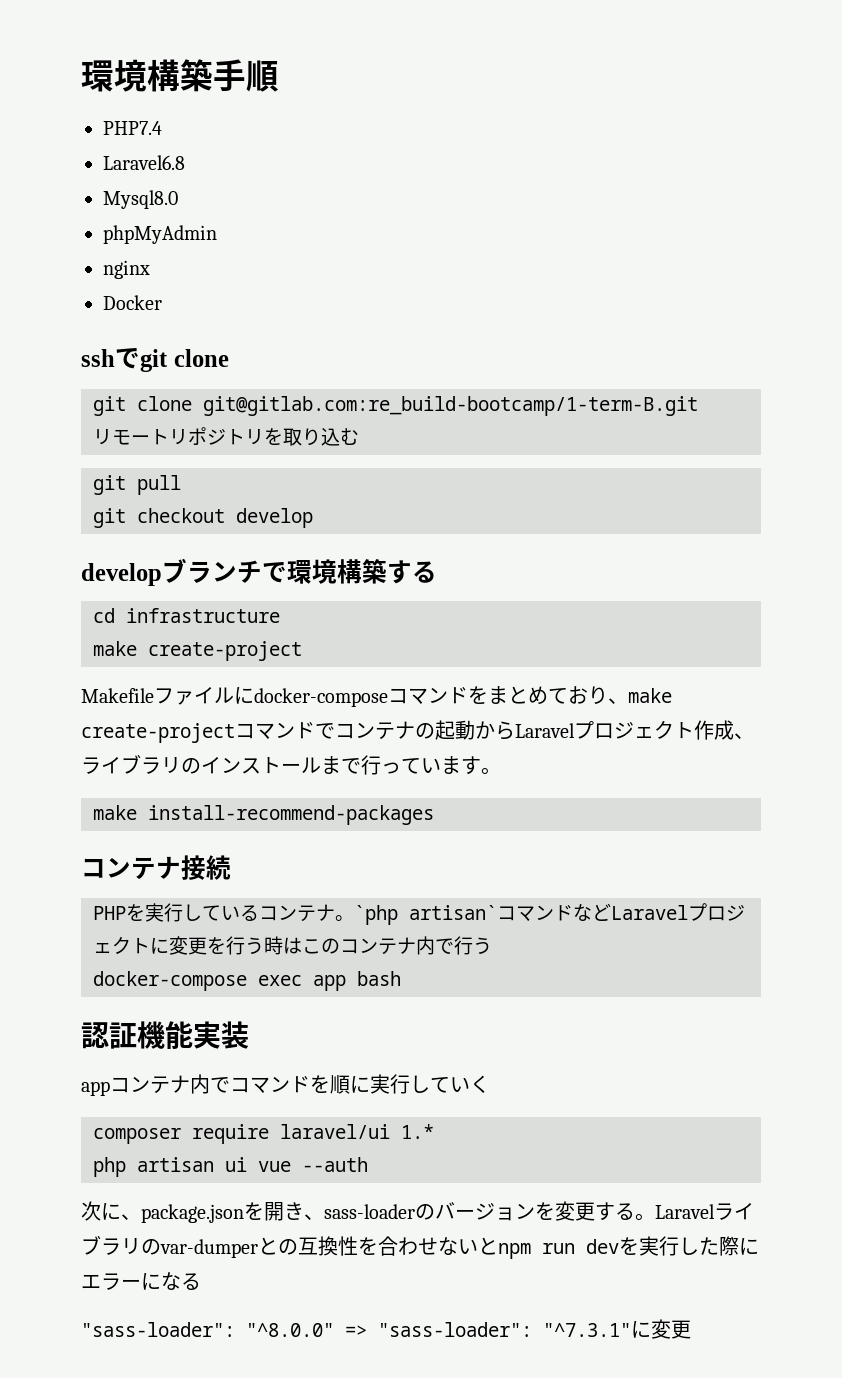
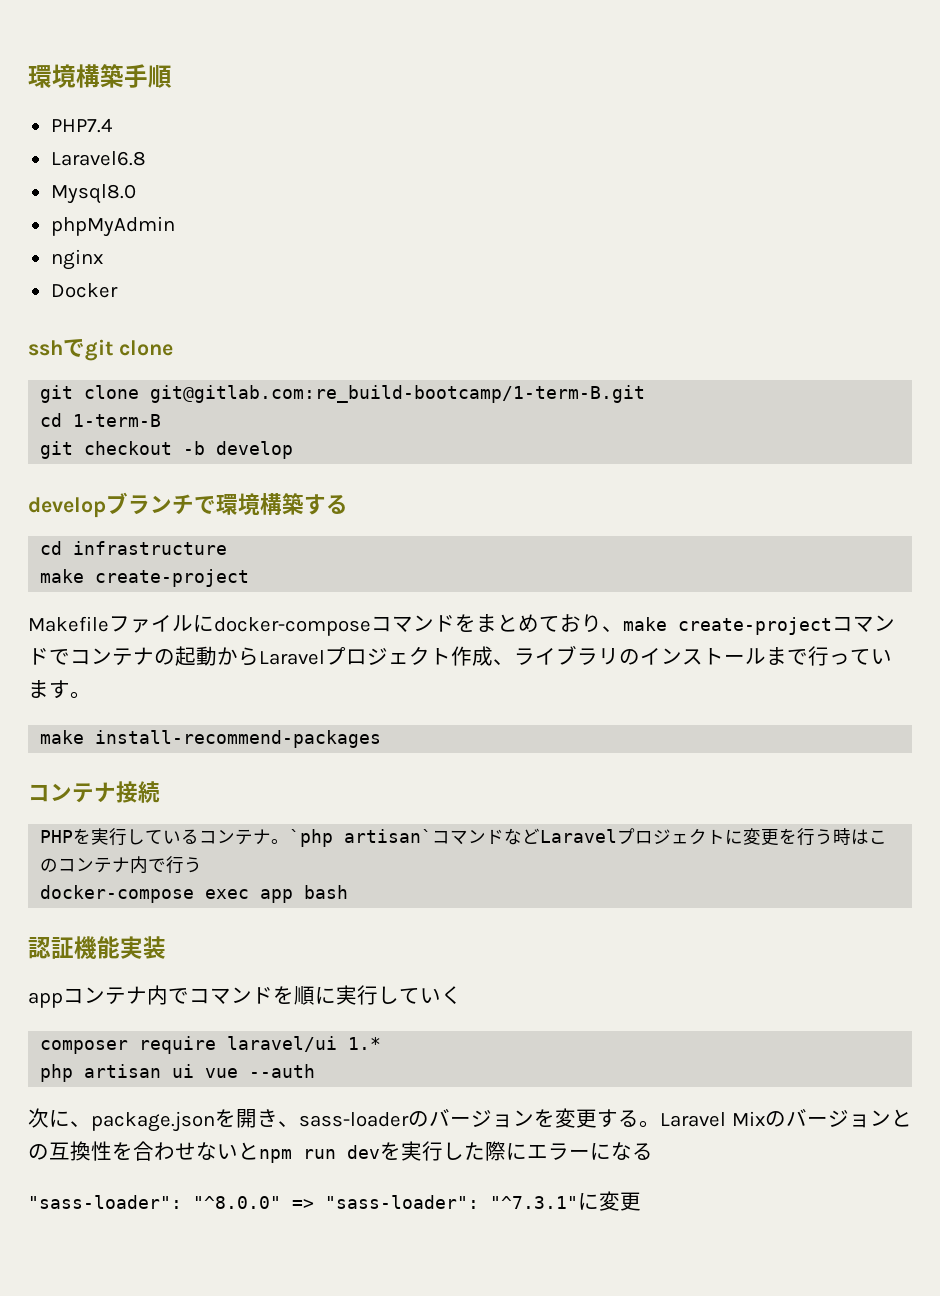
[93,427,359,446] [93,475,181,495] リモートリポジトリを取り込む // git pull -> [40,413,162,427] cd 1-term-B
(225, 515) none -> [183,441,206,455] -b
[714,1203,754,1220] [81,1235,258,1258] ライブラリのvar-dumper -> [731,1109,891,1128] Mixのバージョン

